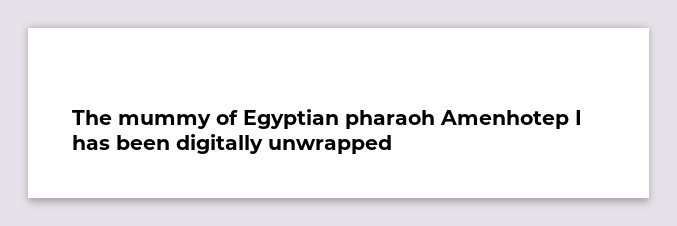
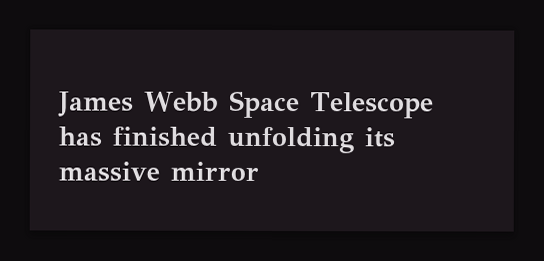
[72,109,582,129] [72,134,392,154] The mummy of Egyptian pharaoh Amenhotep I has been digitally unwrapped -> [58,90,434,119] [58,126,396,154] [58,161,259,182] James Webb Space Telescope has finished unfolding its massive mirror

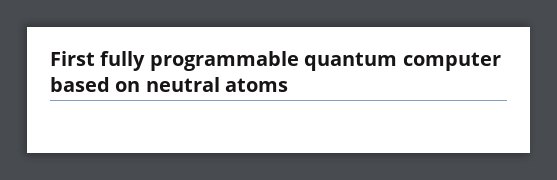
[58,90,434,119] [58,126,396,154] [58,161,259,182] James Webb Space Telescope has finished unfolding its massive mirror -> [50,51,501,71] [50,77,289,92] First fully programmable quantum computer based on neutral atoms

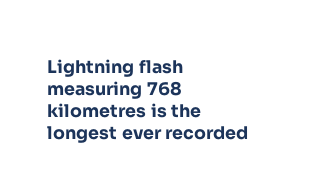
[50,51,501,71] [50,77,289,92] First fully programmable quantum computer based on neutral atoms -> [47,59,183,77] [47,81,182,99] [47,103,202,118] [47,126,249,143] Lightning flash measuring 768 kilometres is the longest ever recorded

